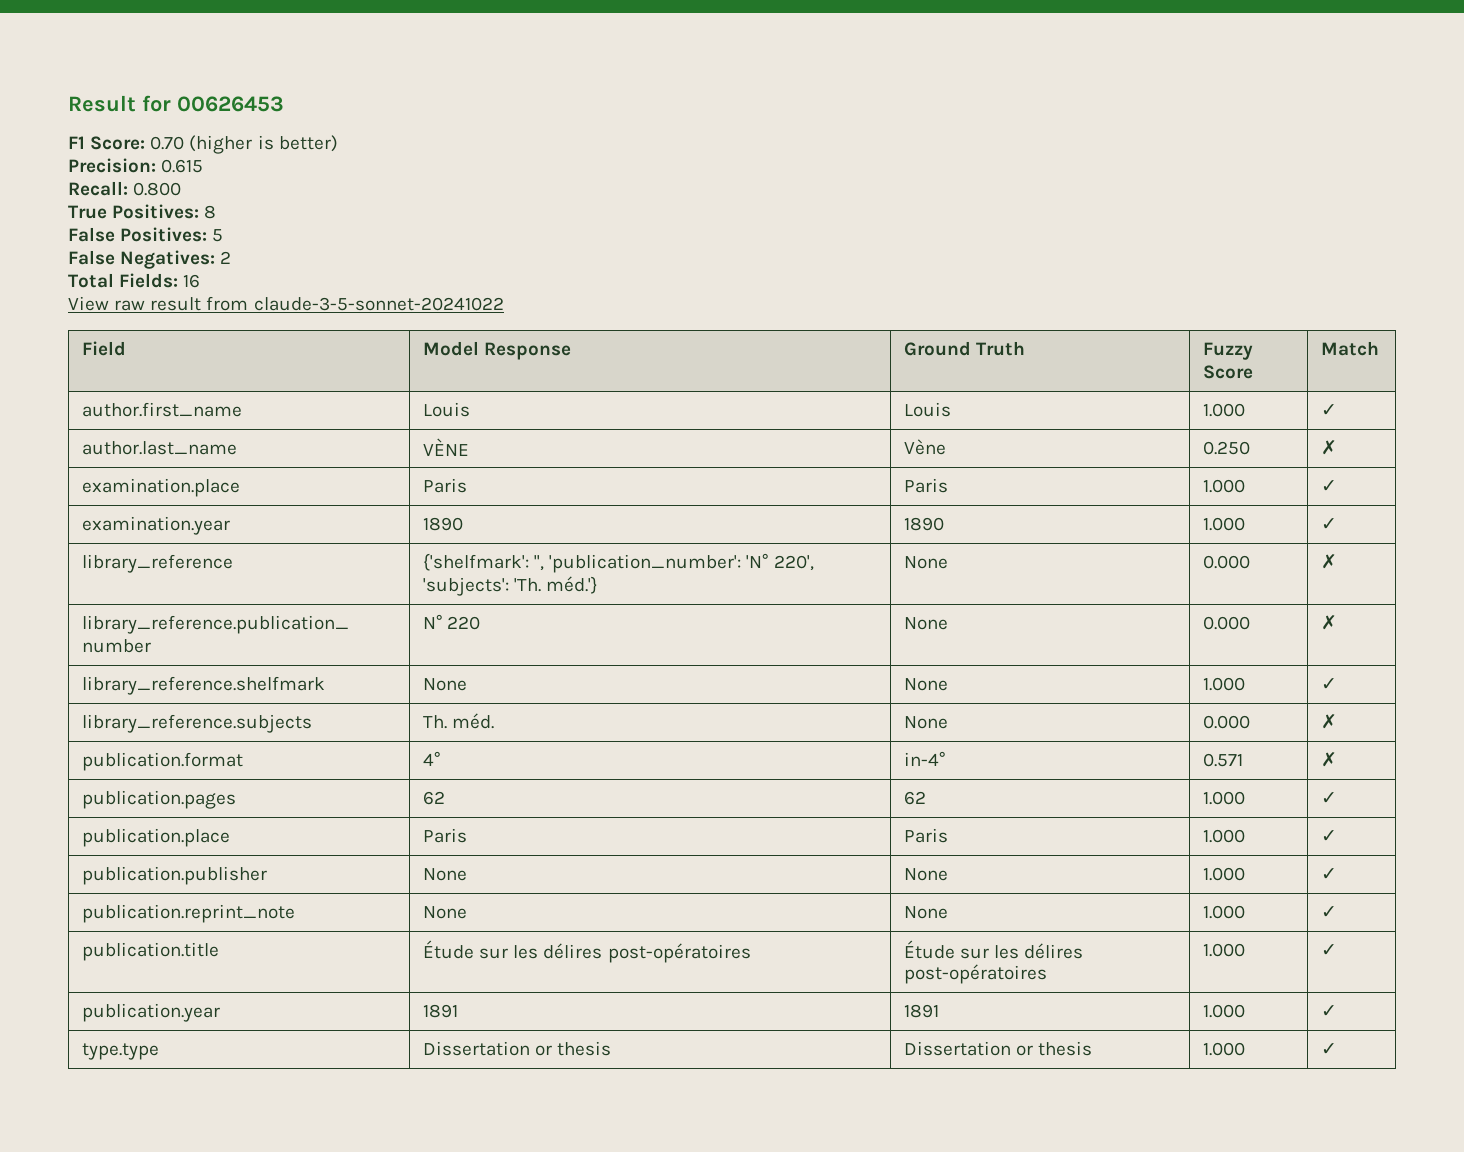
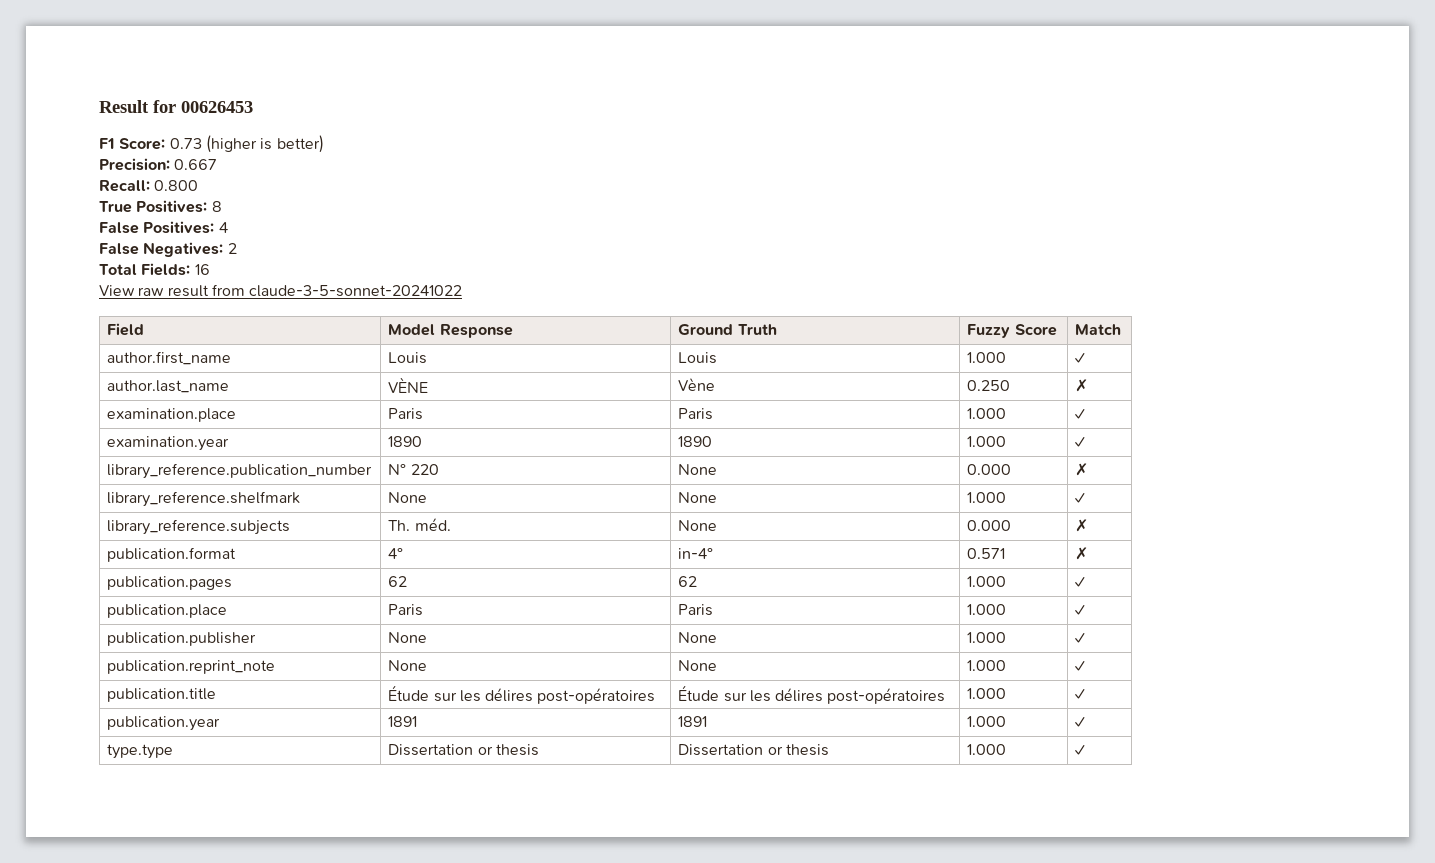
[150,136,185,150] 0.70 -> [169,138,202,149] 0.73
[161,159,204,173] 0.615 -> [174,159,218,170] 0.667
[212,229,224,242] 5 -> [218,222,228,233] 4
[82,554,234,573] [423,553,814,573] [423,576,599,596] [904,556,949,569] [1203,555,1251,569] [1321,554,1338,569] // library_reference | {'shelfmark': '', 'publication_number': 'N° 220', 'subjects': 'Th. méd.'} | None | 0.000 | ✗ -> (1086, 442) none

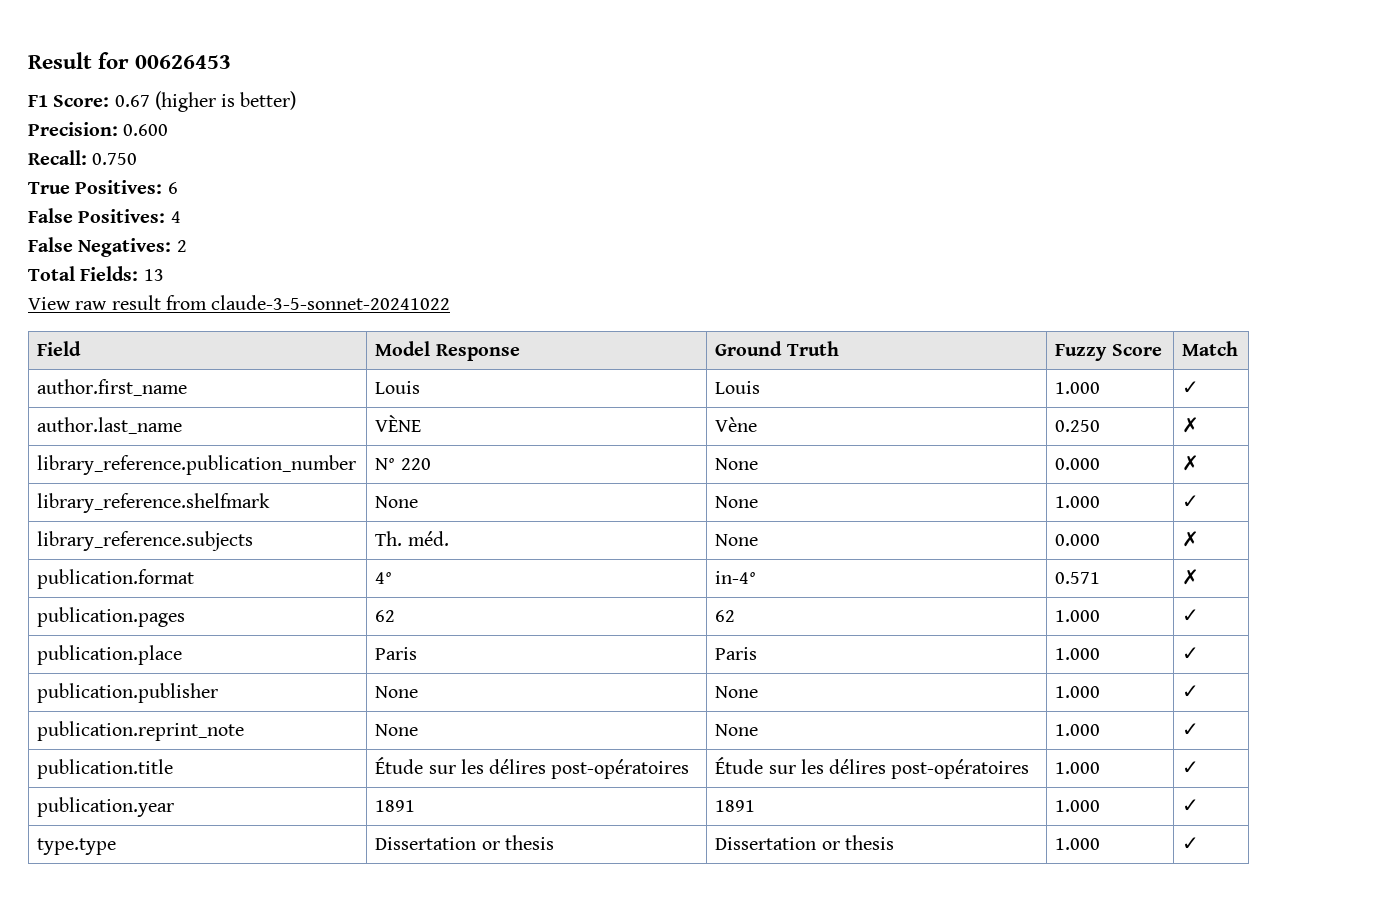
[169,138,202,149] 0.73 -> [114,95,150,107] 0.67
[174,159,218,170] 0.667 -> [123,124,169,136] 0.600
[154,180,199,191] 0.800 -> [92,153,138,165] 0.750
[211,201,222,212] 8 -> [167,182,178,194] 6
[194,264,210,275] 16 -> [143,269,164,281] 13
[107,408,237,422] [388,408,424,420] [678,408,714,420] [967,408,1007,419] [1075,409,1086,419] [107,436,230,451] [388,436,423,447] [678,436,713,447] [967,436,1007,447] [1075,437,1086,447] // examination.place | Paris | Paris | 1.000 | ✓ // examination.year | 1890 | 1890 | 1.000 | ✓ -> (1200, 425) none

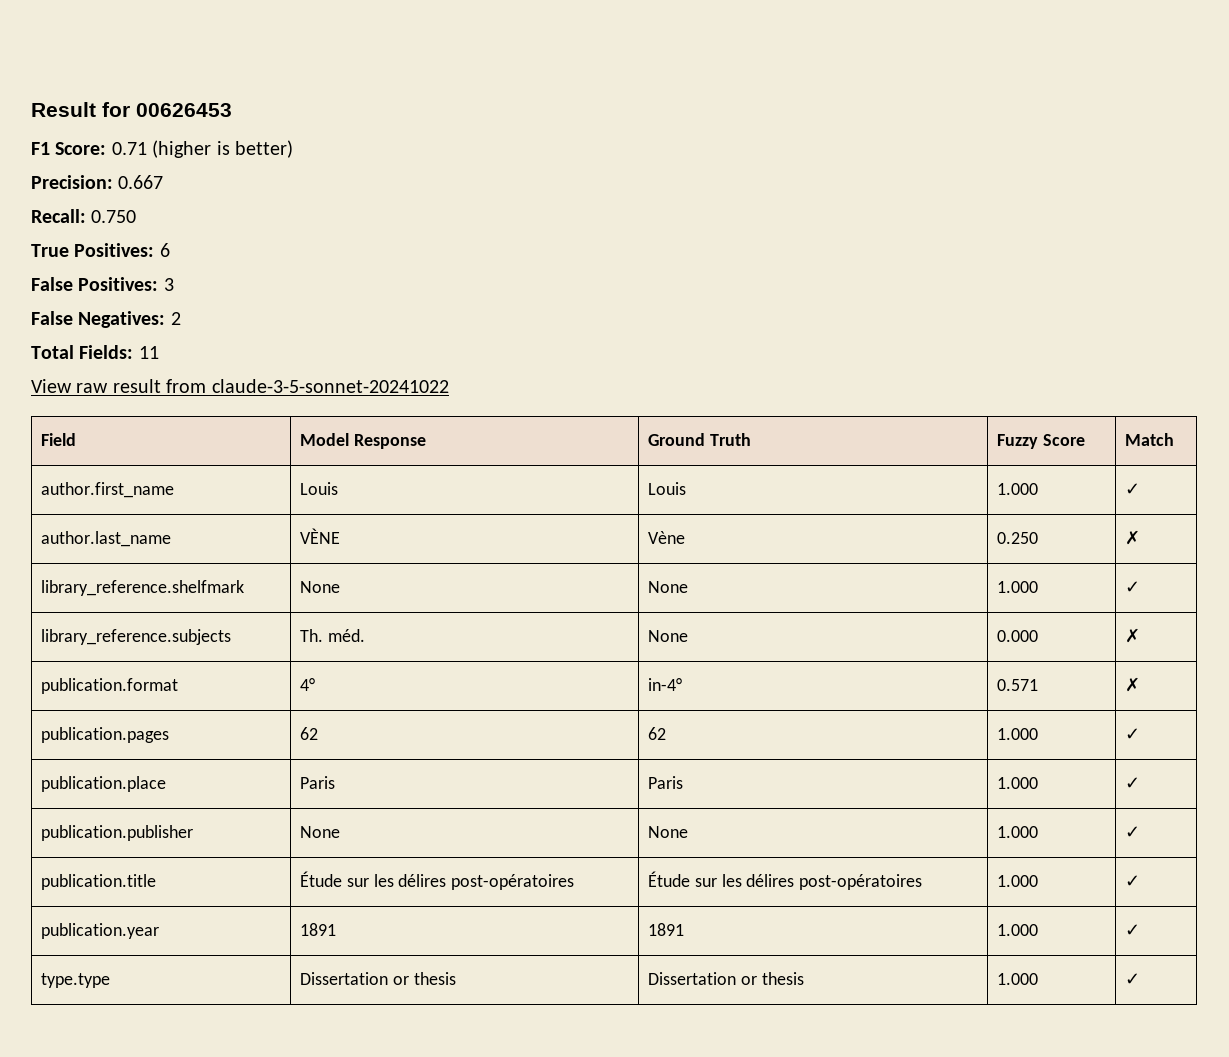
[114,95,150,107] 0.67 -> [111,142,147,155] 0.71
[123,124,169,136] 0.600 -> [118,175,164,189] 0.667
[170,211,181,223] 4 -> [163,278,174,291] 3
[143,269,164,281] 13 -> [138,346,159,359] 11
[37,455,357,475] [375,458,431,470] [715,458,759,470] [1055,458,1101,470] [1182,455,1200,471] // library_reference.publication_number | N° 220 | None | 0.000 | ✗ -> (1140, 537) none
[37,721,245,741] [375,724,419,736] [715,724,759,736] [1055,724,1101,736] [1182,723,1200,736] // publication.reprint_note | None | None | 1.000 | ✓ -> (1140, 832) none

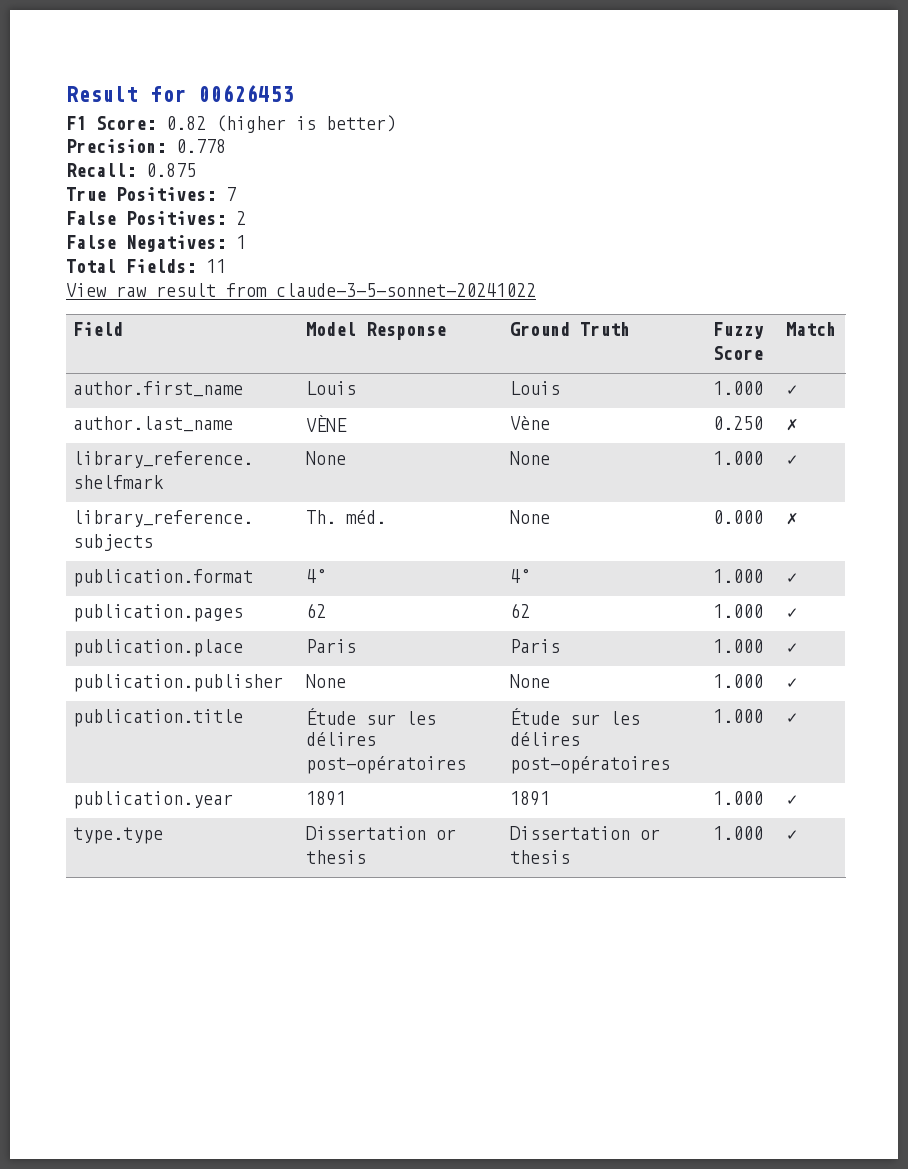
[111,142,147,155] 0.71 -> [166,116,206,130] 0.82
[118,175,164,189] 0.667 -> [176,139,226,153] 0.778
[91,210,137,223] 0.750 -> [146,163,196,177] 0.875
[159,243,170,257] 6 -> [226,187,236,201] 7
[163,278,174,291] 3 -> [236,211,246,225] 2
[170,312,181,325] 2 -> [236,235,246,249] 1
[647,678,682,691] [996,679,1038,691] [1124,677,1140,692] in-4° | 0.571 | ✗ -> [510,569,531,583] [713,569,764,583] [786,573,800,583] 4° | 1.000 | ✓

